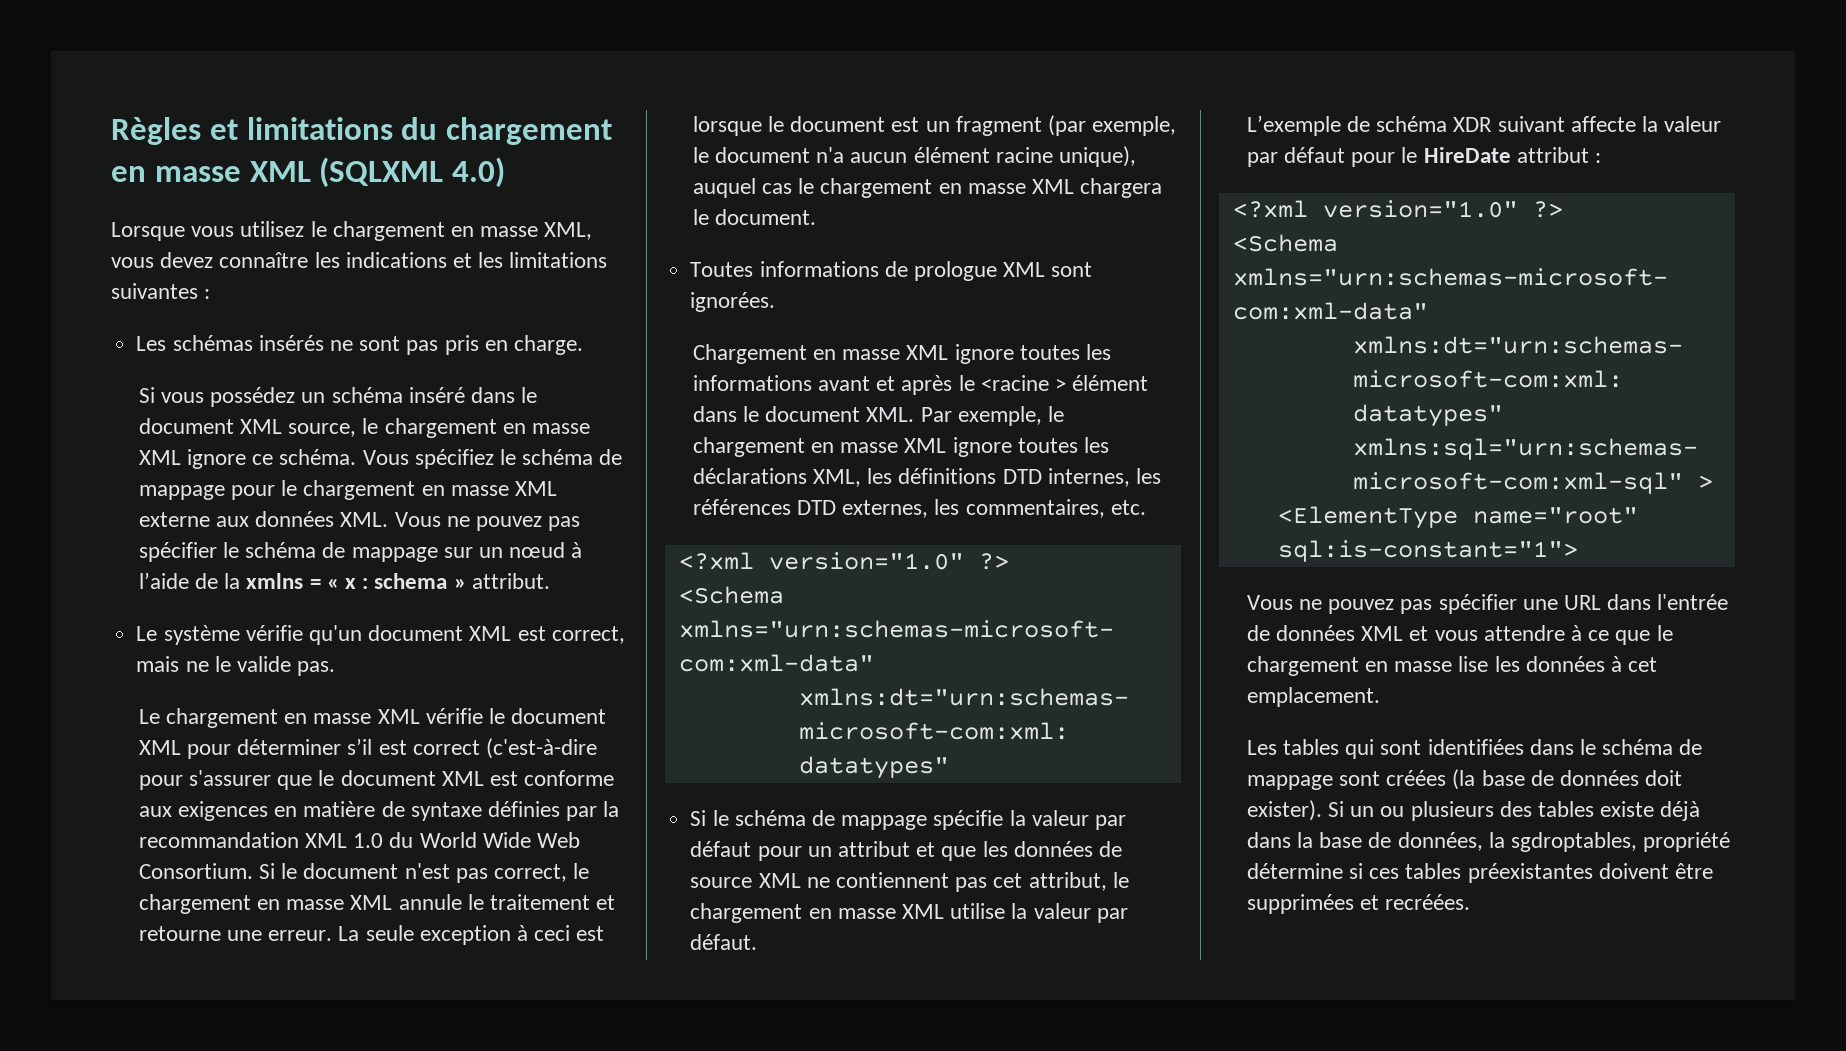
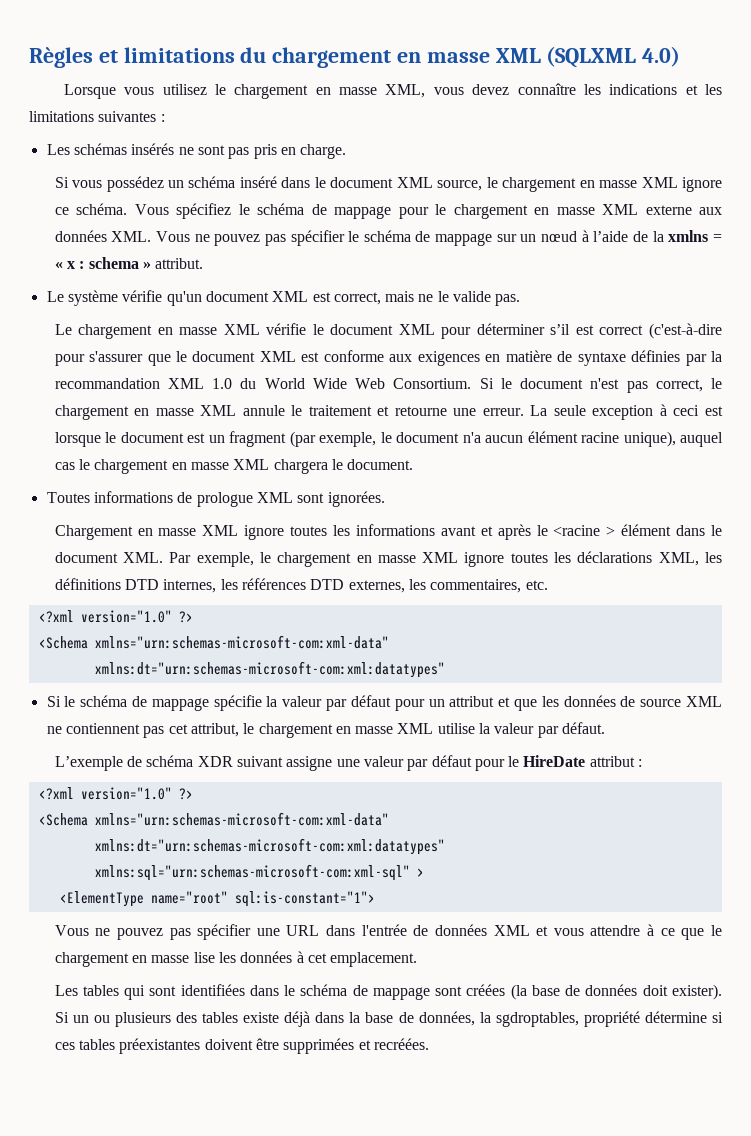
[1570,116,1658,132] affecte la -> [286,756,360,771] assigne une

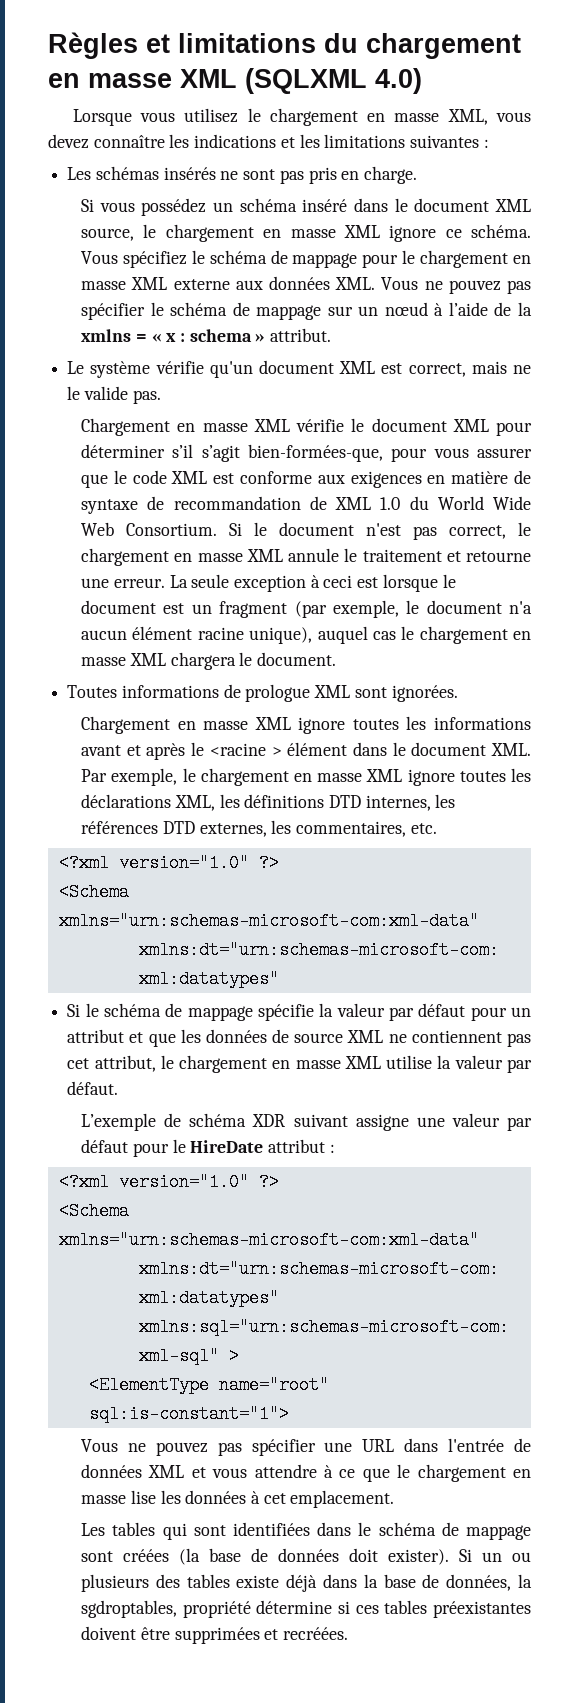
[54,324,153,339] Le chargement -> [81,418,171,436] Chargement
[575,323,722,339] [54,351,256,366] est correct (c'est-à-dire pour s'assurer que le document -> [201,444,532,462] [81,470,167,488] s’agit bien-formées-que, pour vous assurer que le code
[631,350,723,366] [54,378,160,389] définies par la recommandation -> [147,496,327,510] de recommandation de

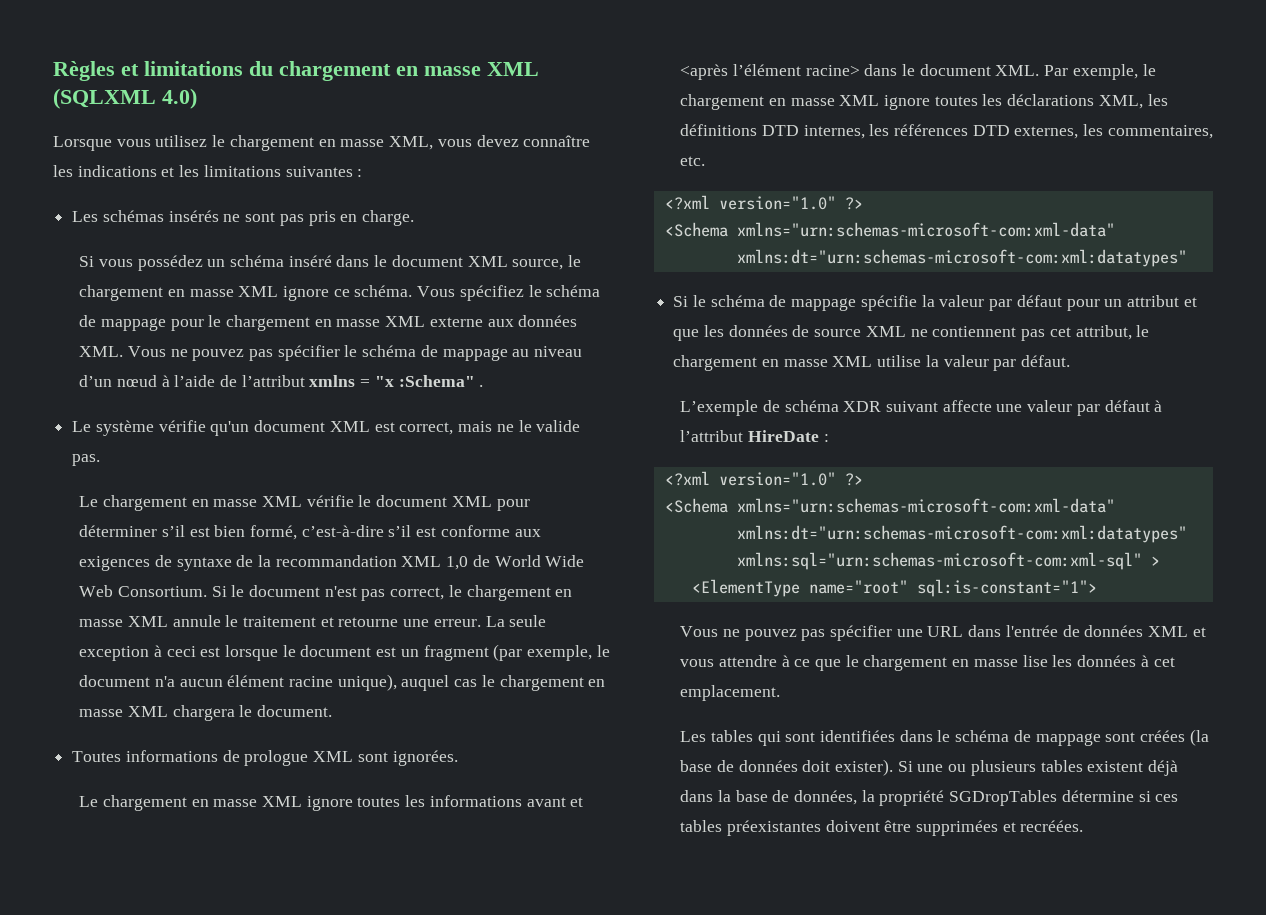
[327,306,379,316] sur un -> [512,346,583,357] [79,375,113,387] au niveau d’un
[518,302,532,316] la -> [241,375,305,387] l’attribut
[151,328,332,342] « x : schema » attribut. -> [374,375,484,387] "x :Schema" .
[81,418,171,436] Chargement -> [79,495,187,511] Le chargement
[201,444,532,462] [81,470,208,488] s’agit bien-formées-que, pour vous assurer que le code XML -> [189,525,412,540] est bien formé, c’est-à-dire s’il
[427,471,509,484] en matière -> (151, 563) none
[173,496,429,510] recommandation de XML 1.0 du -> [258,555,490,570] la recommandation XML 1,0 de
[81,716,171,734] Chargement -> [79,795,187,811] Le chargement
[146,742,348,760] après le <racine > élément -> [680,64,860,80] <après l’élément racine>
[355,1114,409,1131] assigne -> [942,400,992,412] affecte
[132,1139,325,1157] pour le HireDate attribut -> [1154,400,1163,412] [680,430,819,442] à l’attribut HireDate
[482,1552,503,1562] un -> [917,764,944,772] une
[155,1574,280,1588] des tables existe -> [1040,760,1144,772] tables existent
[81,1600,251,1618] sgdroptables, propriété -> [879,790,1058,806] propriété SGDropTables

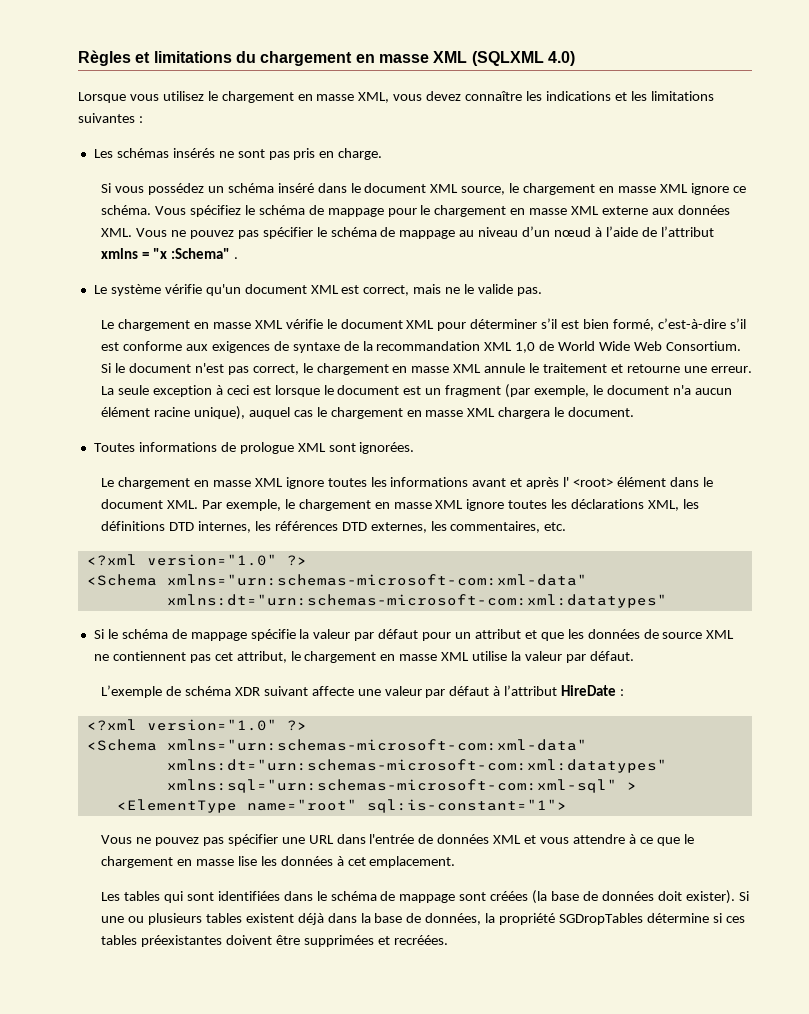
[680,64,860,80] <après l’élément racine> -> [526,477,666,489] après l' <root> élément

